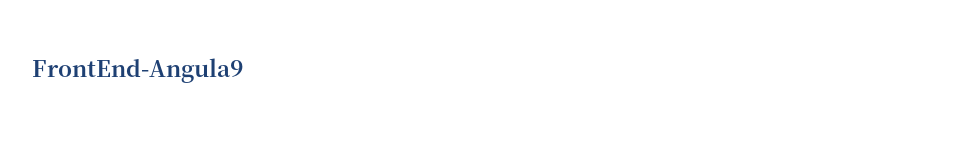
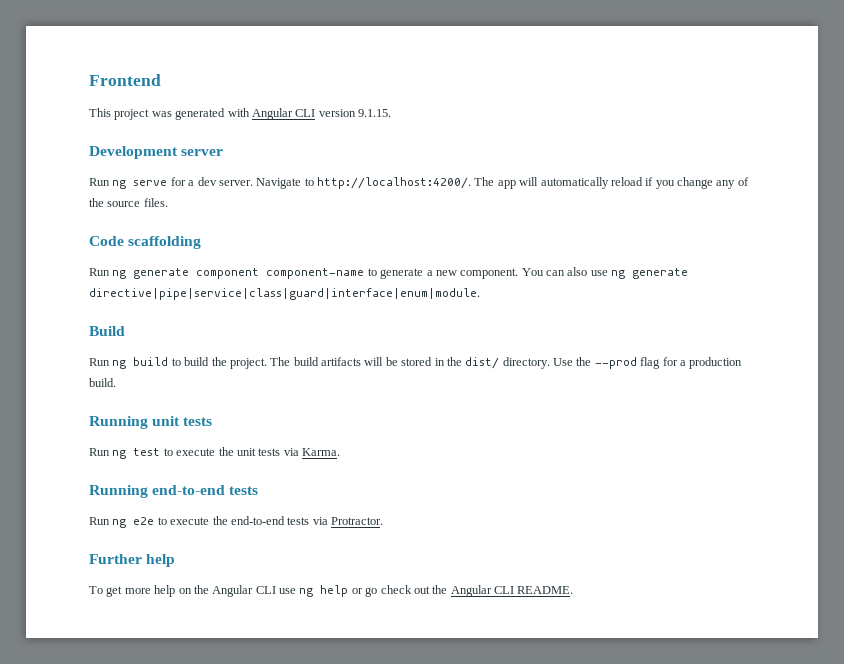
[32,58,243,83] FrontEnd-Angula9 -> [89,74,161,86] [89,108,391,120] [89,146,224,159] [89,177,749,189] [89,198,168,207] [89,236,202,249] [89,267,689,279] [89,288,480,300] [89,326,125,336] [89,357,743,369] [89,378,116,387] [89,416,213,429] [89,447,340,459] [89,485,259,498] [89,516,383,528] [89,554,176,567] [89,585,574,597] Frontend // This project was generated with Angular CLI version 9.1.15. // Development server // Run ng serve for a dev server. Navigate to http://localhost:4200/. The app will automatically reload if you change any of the source files. // Code scaffolding // Run ng generate component component-name to generate a new component. You can also use ng generate directive|pipe|service|class|guard|interface|enum|module. // Build // Run ng build to build the project. The build artifacts will be stored in the dist/ directory. Use the --prod flag for a production build. // Running unit tests // Run ng test to execute the unit tests via Karma. // Running end-to-end tests // Run ng e2e to execute the end-to-end tests via Protractor. // Further help // To get more help on the Angular CLI use ng help or go check out the Angular CLI README.

